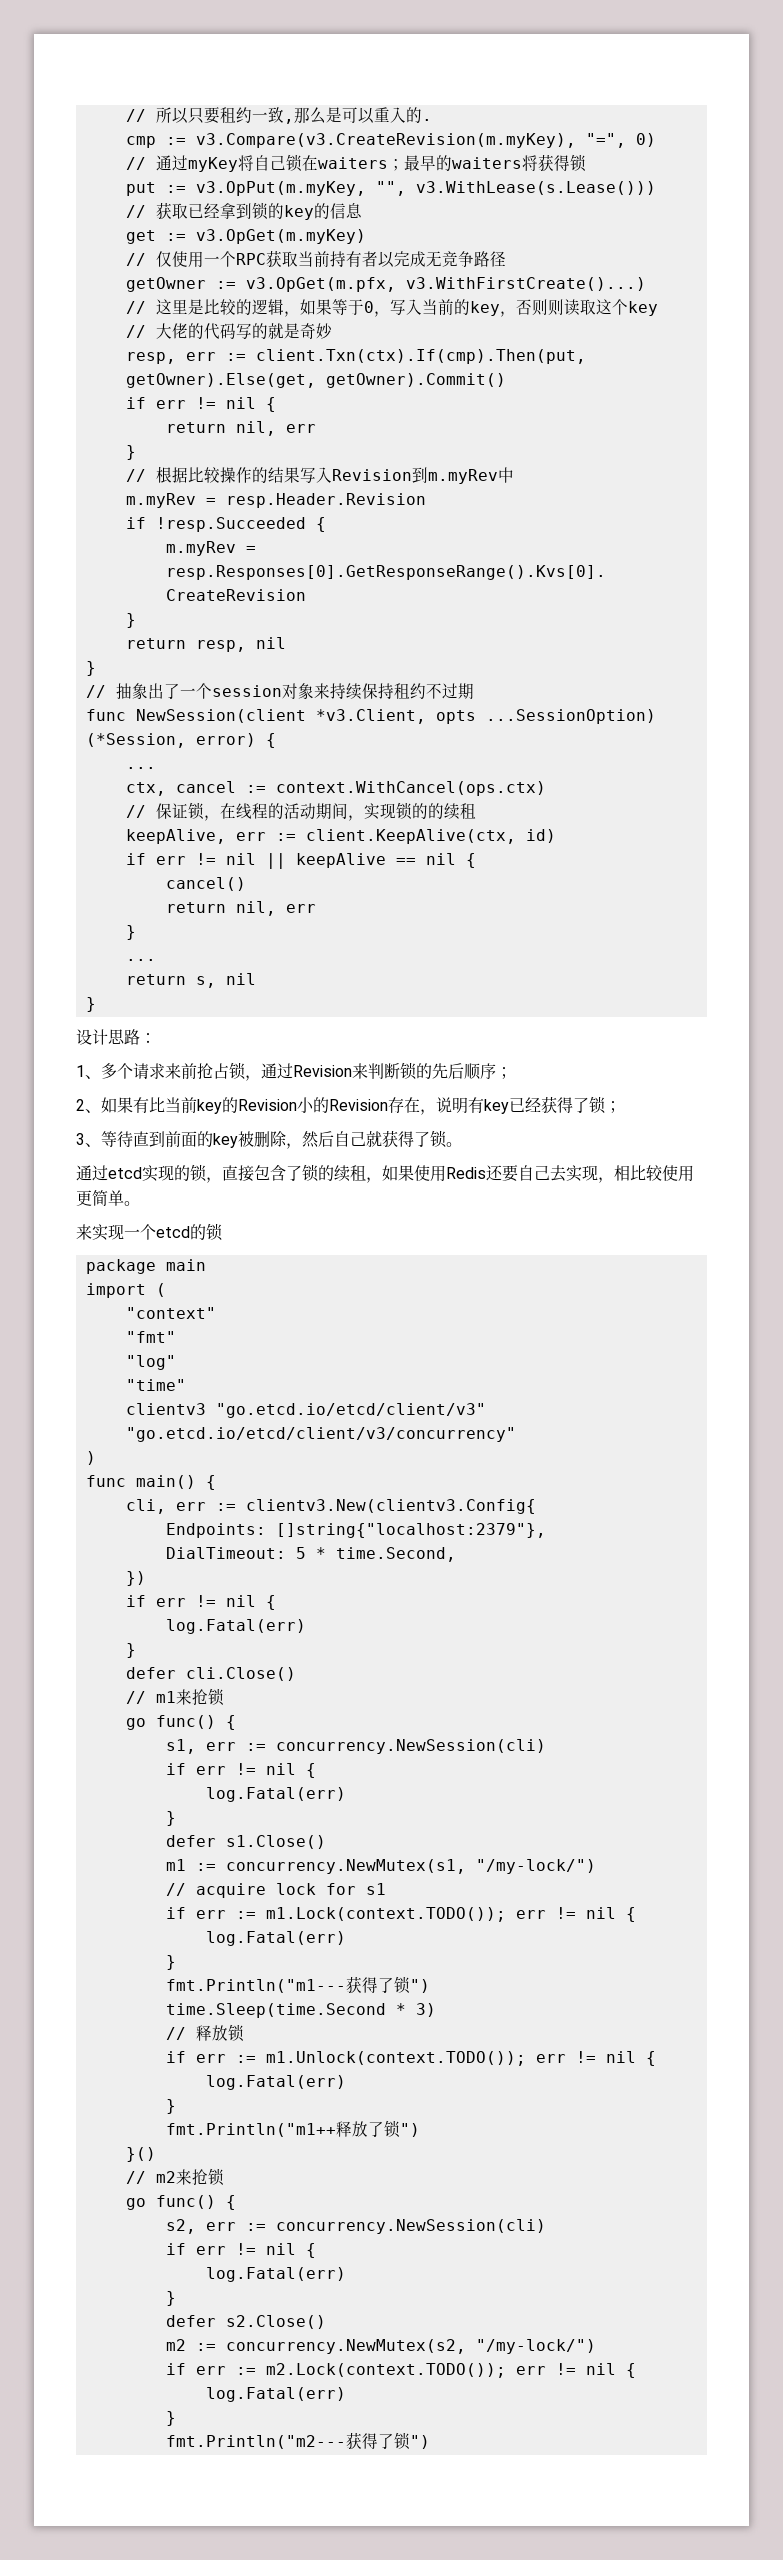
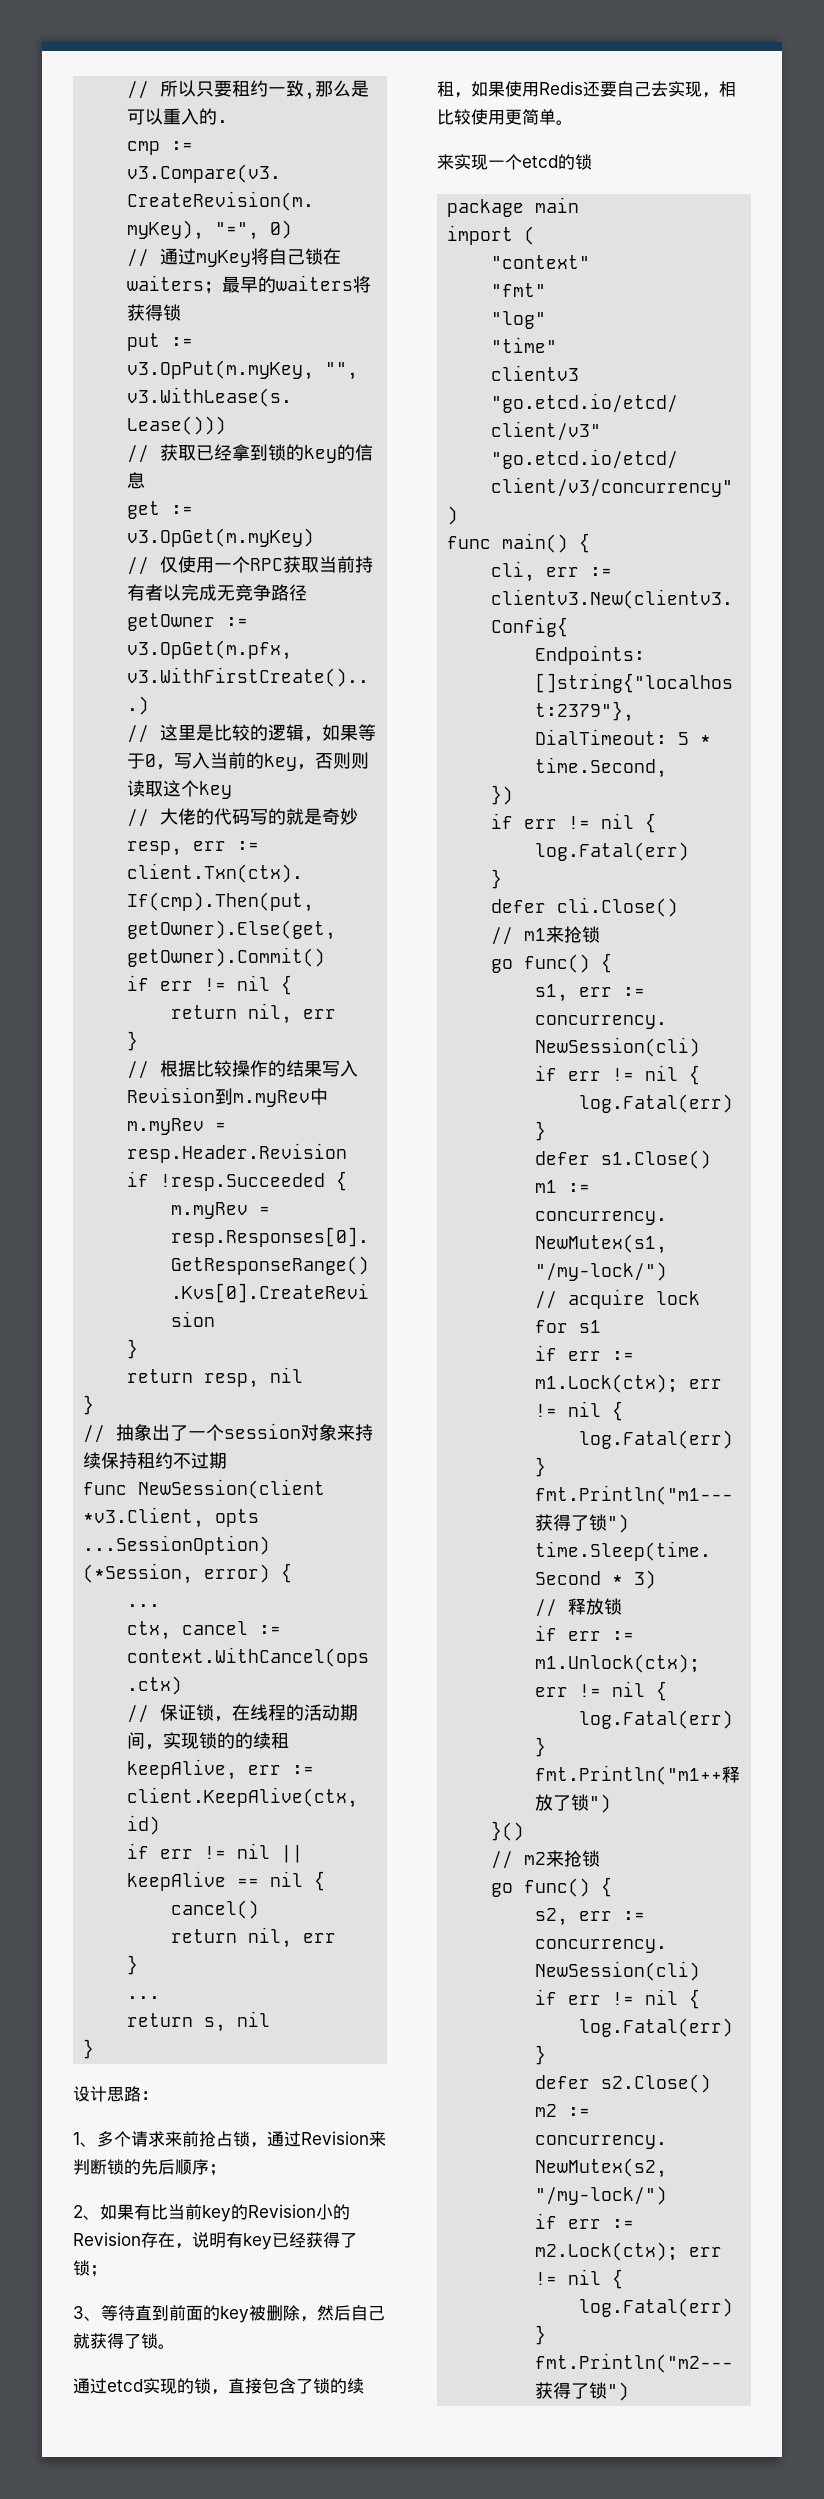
[265,1907,506,1922] m1.Lock(context.TODO()); -> [535,1374,679,1393] m1.Lock(ctx);
[265,2051,526,2066] m1.Unlock(context.TODO()); -> [535,1654,701,1673] m1.Unlock(ctx);
[265,2363,506,2378] m2.Lock(context.TODO()); -> [535,2242,679,2261] m2.Lock(ctx);

